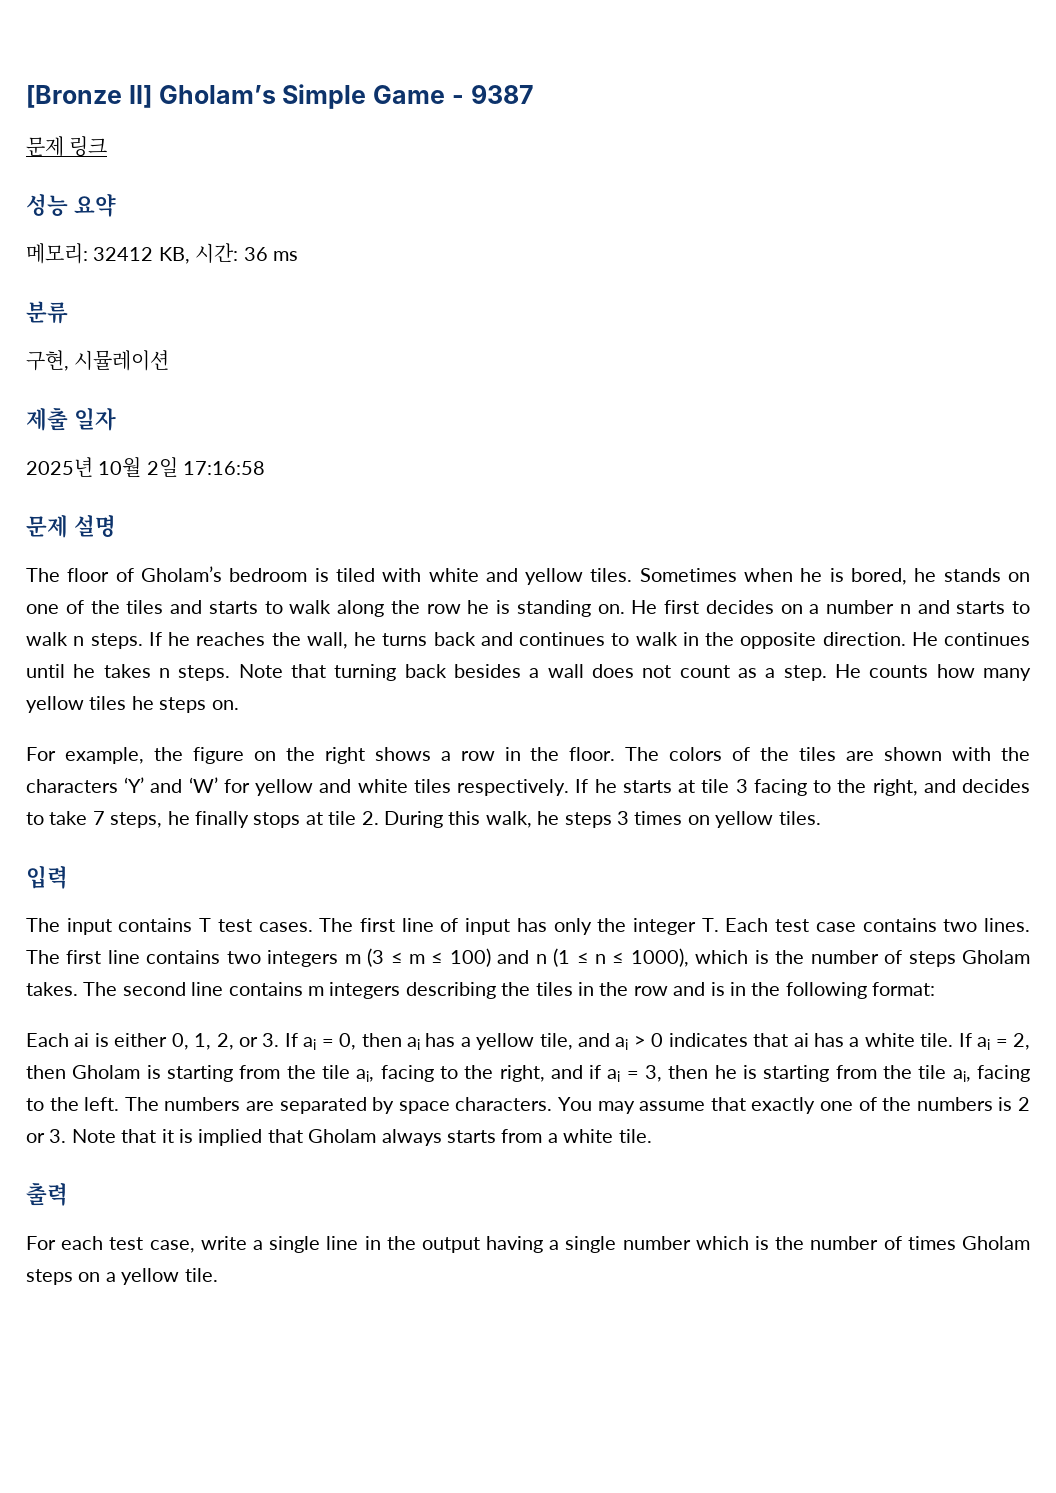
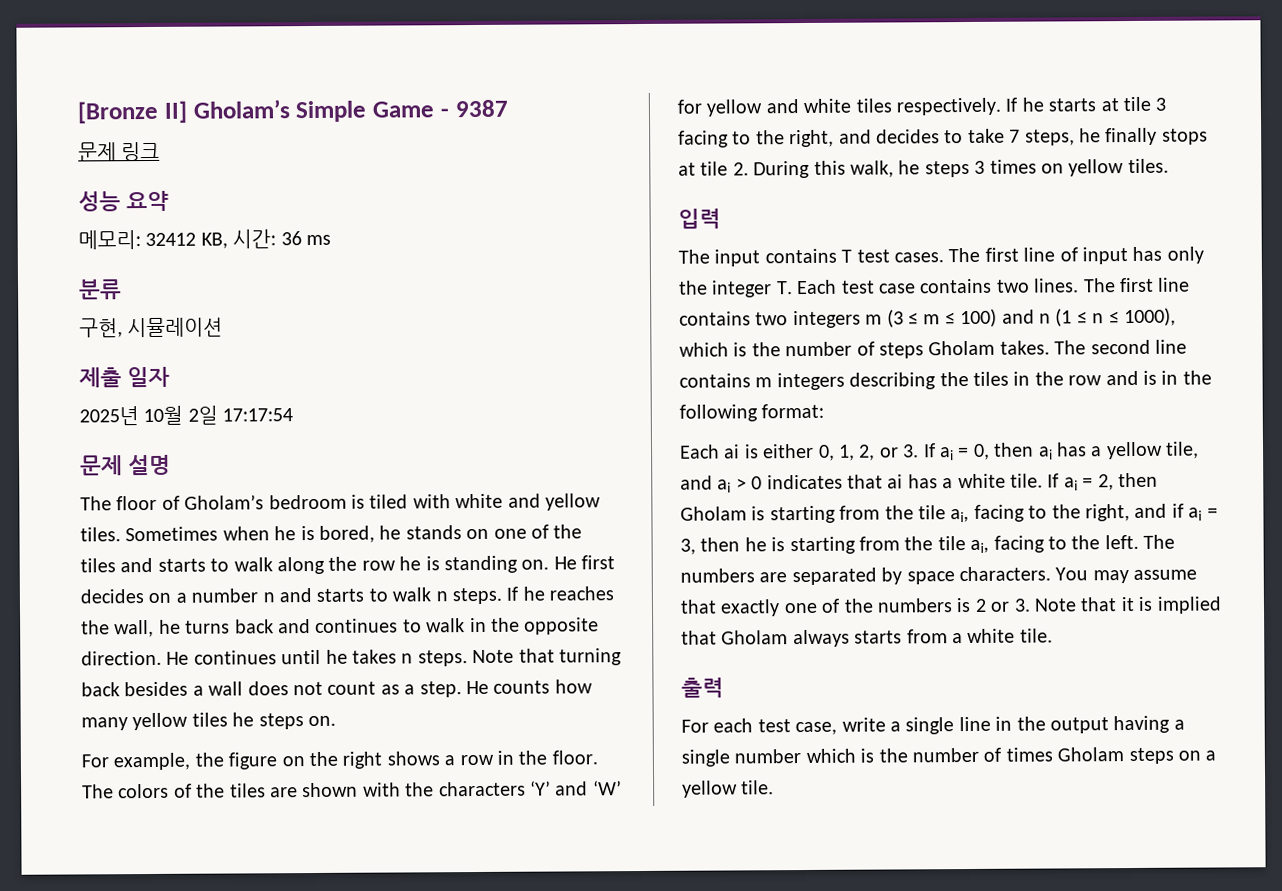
[183,461,266,475] 17:16:58 -> [222,408,294,422] 17:17:54

